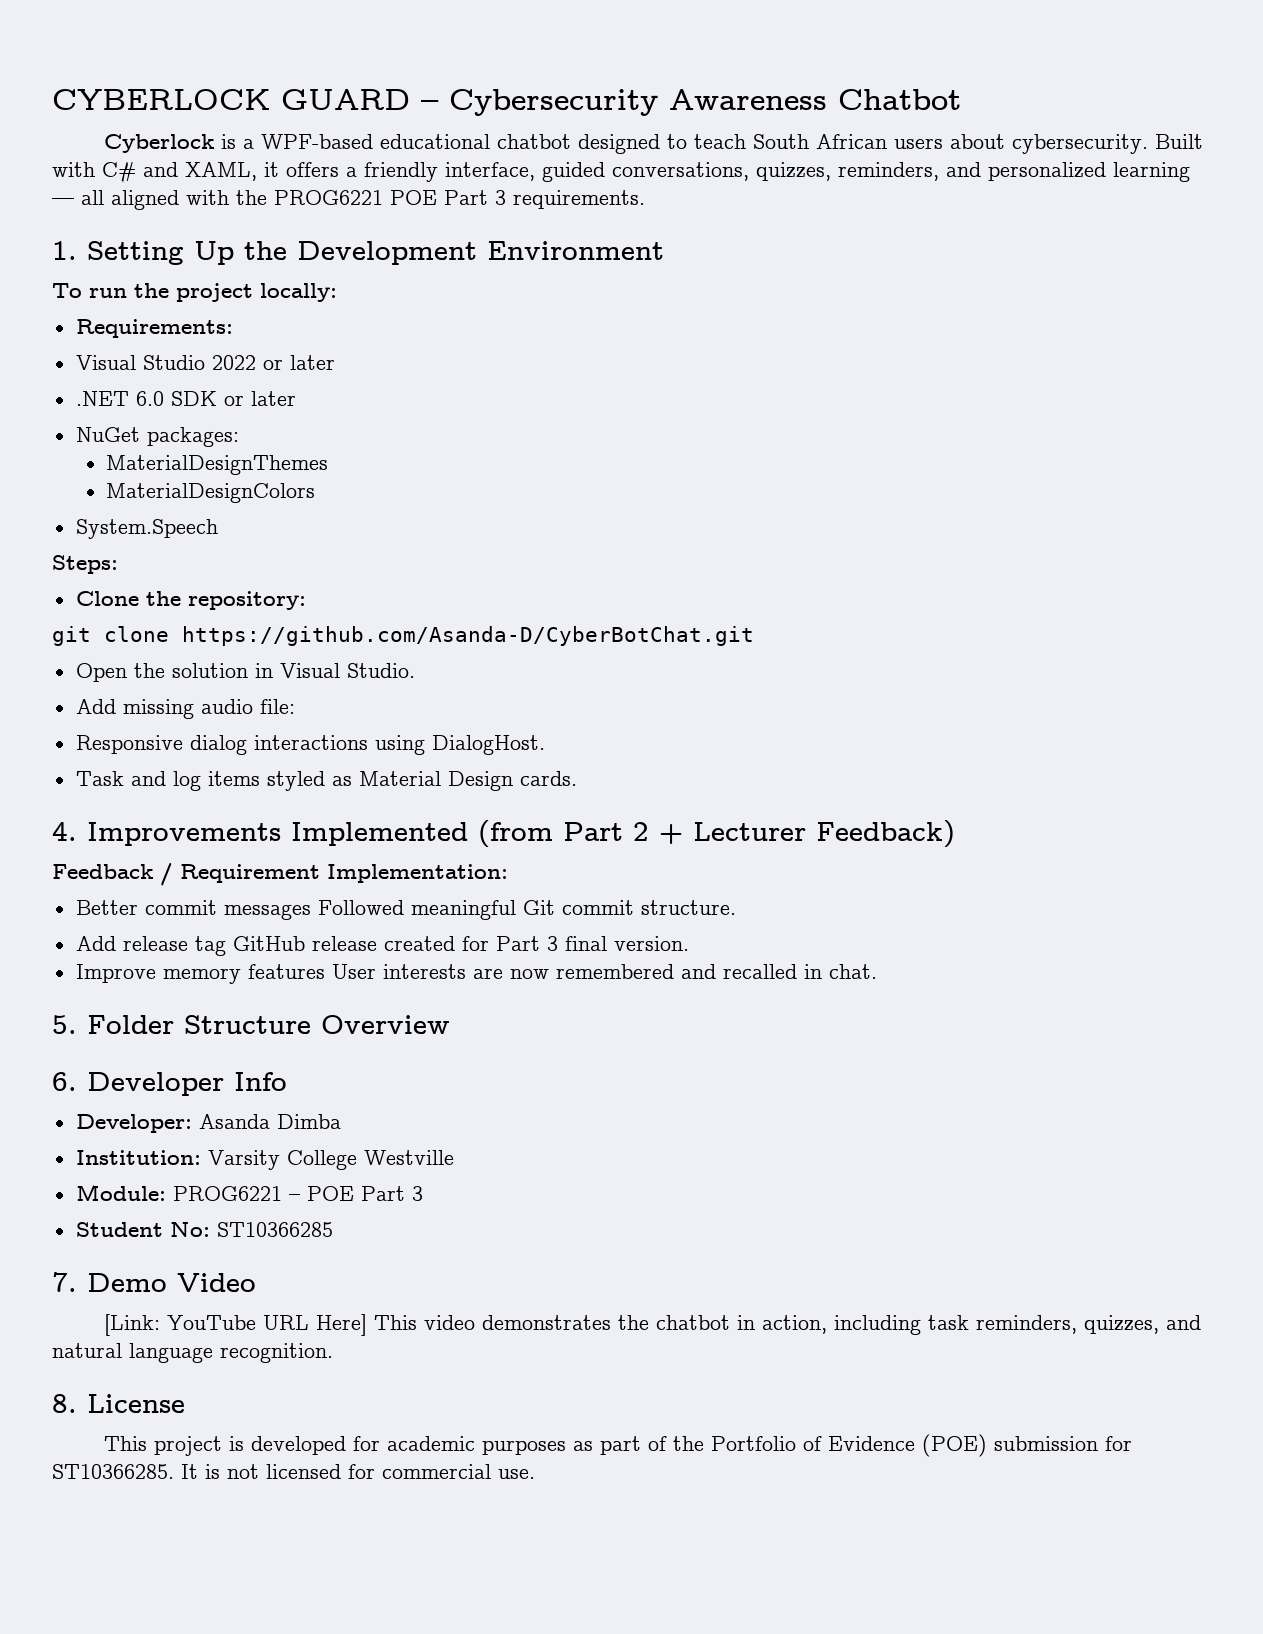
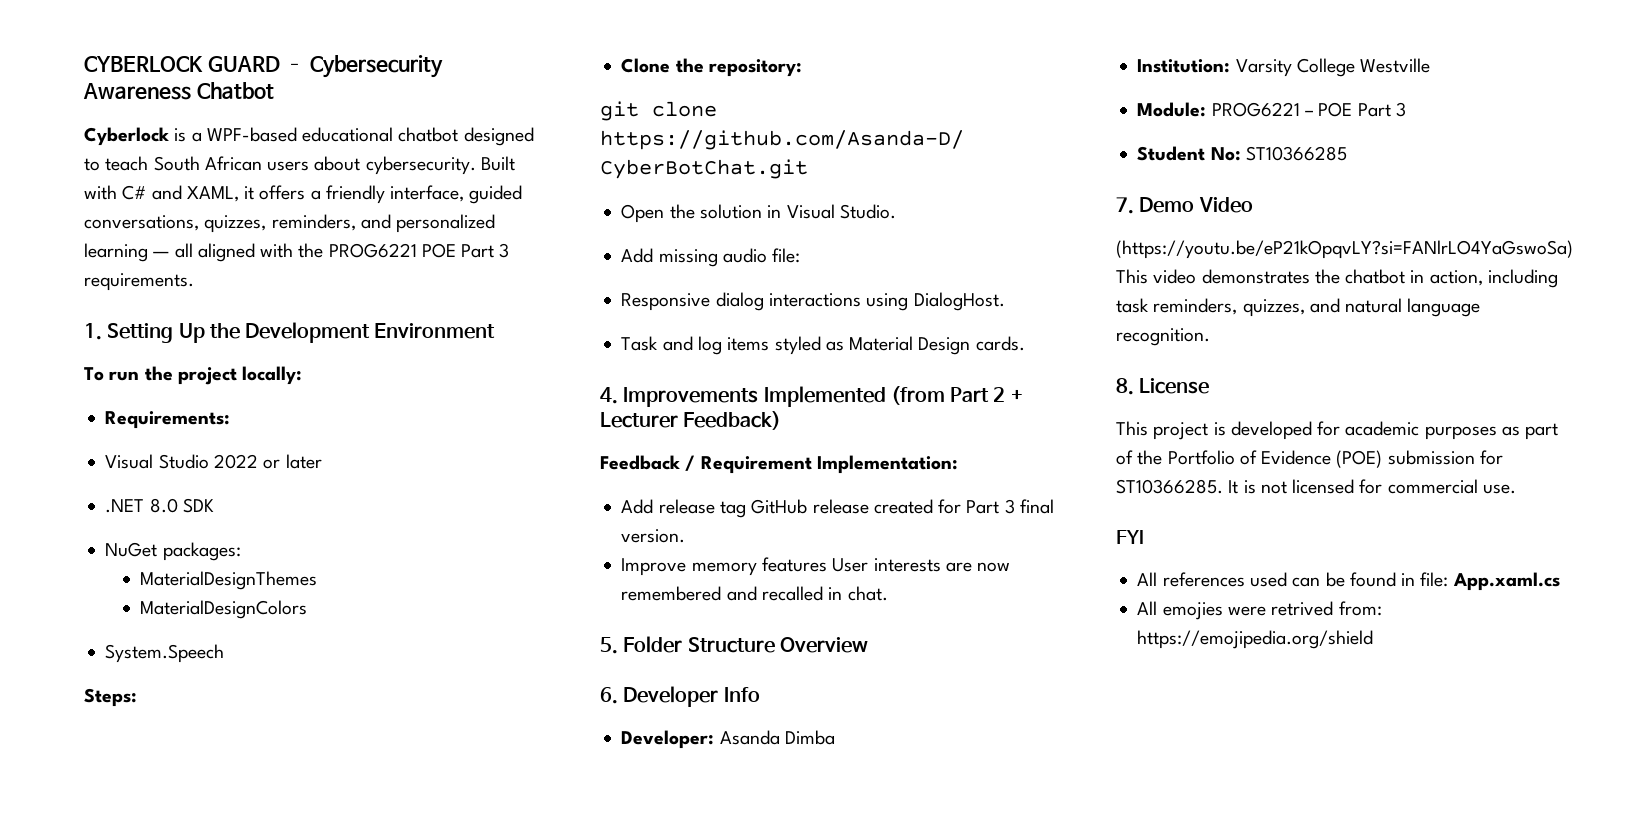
[135,391,164,406] 6.0 -> [149,498,178,513] 8.0
[223,391,296,406] or later -> (214, 505) none
[75,900,736,920] // Better commit messages Followed meaningful Git commit structure. -> (958, 464) none
[103,1314,367,1336] [Link: YouTube URL Here] -> [1116,240,1573,259] (https://youtu.be/eP21kOpqvLY?si=FANlrLO4YaGswoSa)
(535, 1474) none -> [1116,530,1144,544] [1137,572,1560,591] [1137,601,1382,620] [1137,630,1374,649] // FYI // All references used can be found in file: App.xaml.cs // All emojies were retrived from: https://emojipedia.org/shield

